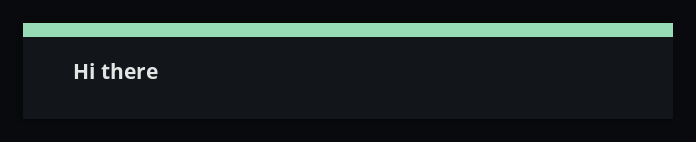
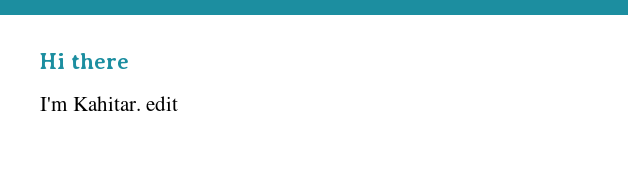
(158, 71) none -> [40,96,179,111] // I'm Kahitar. edit

